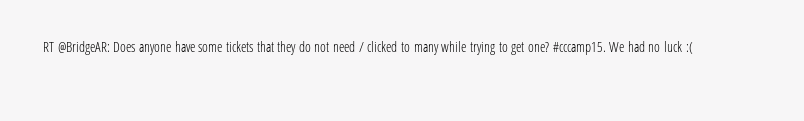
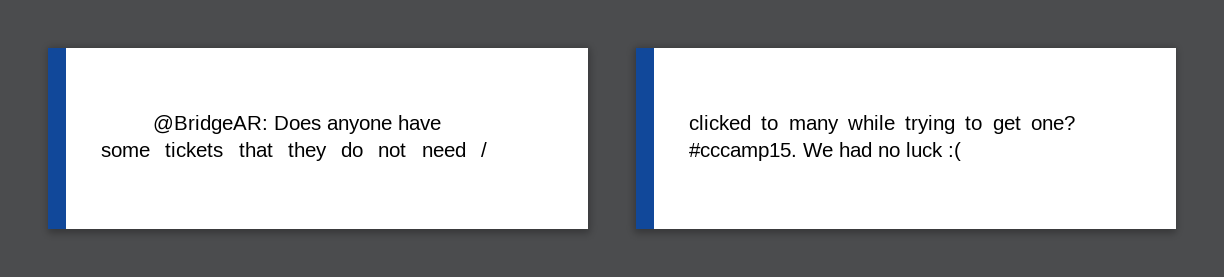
[43,42,54,52] RT -> (153, 124) none

